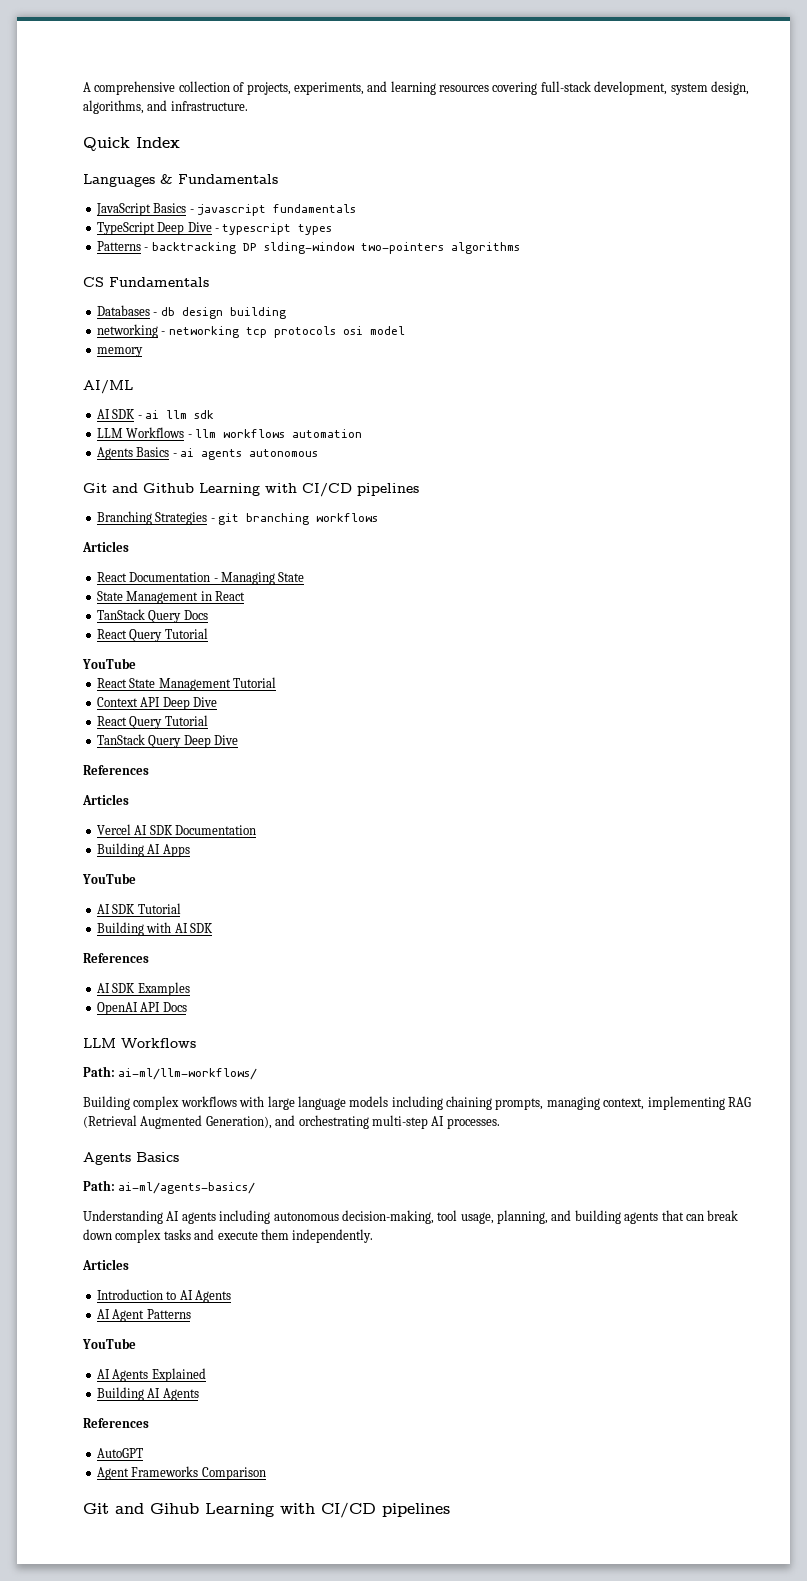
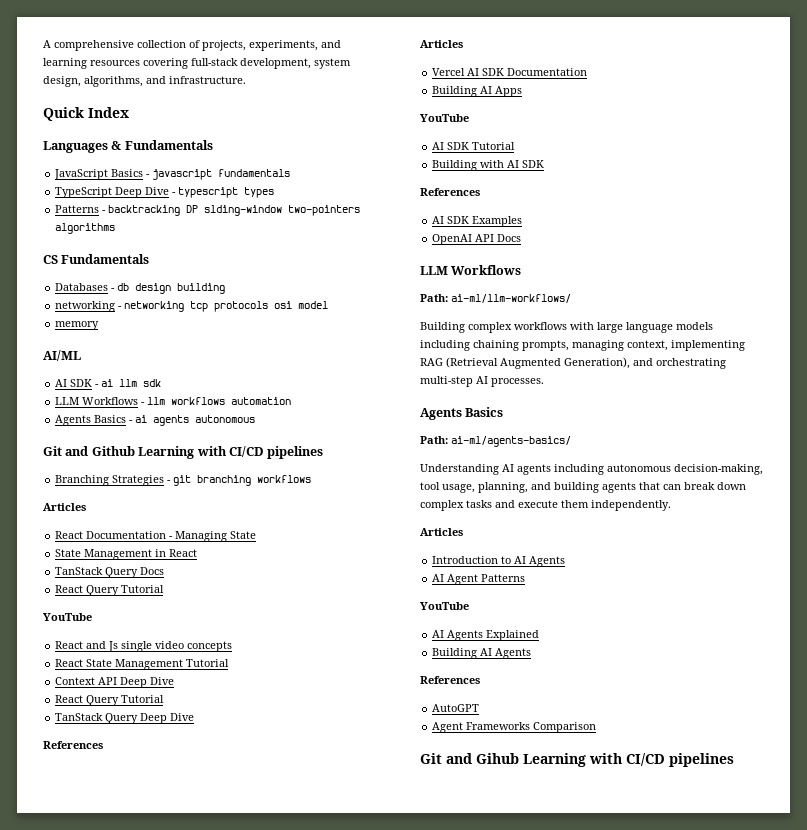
(136, 663) none -> [55,641,233,652] // React and Js single video concepts

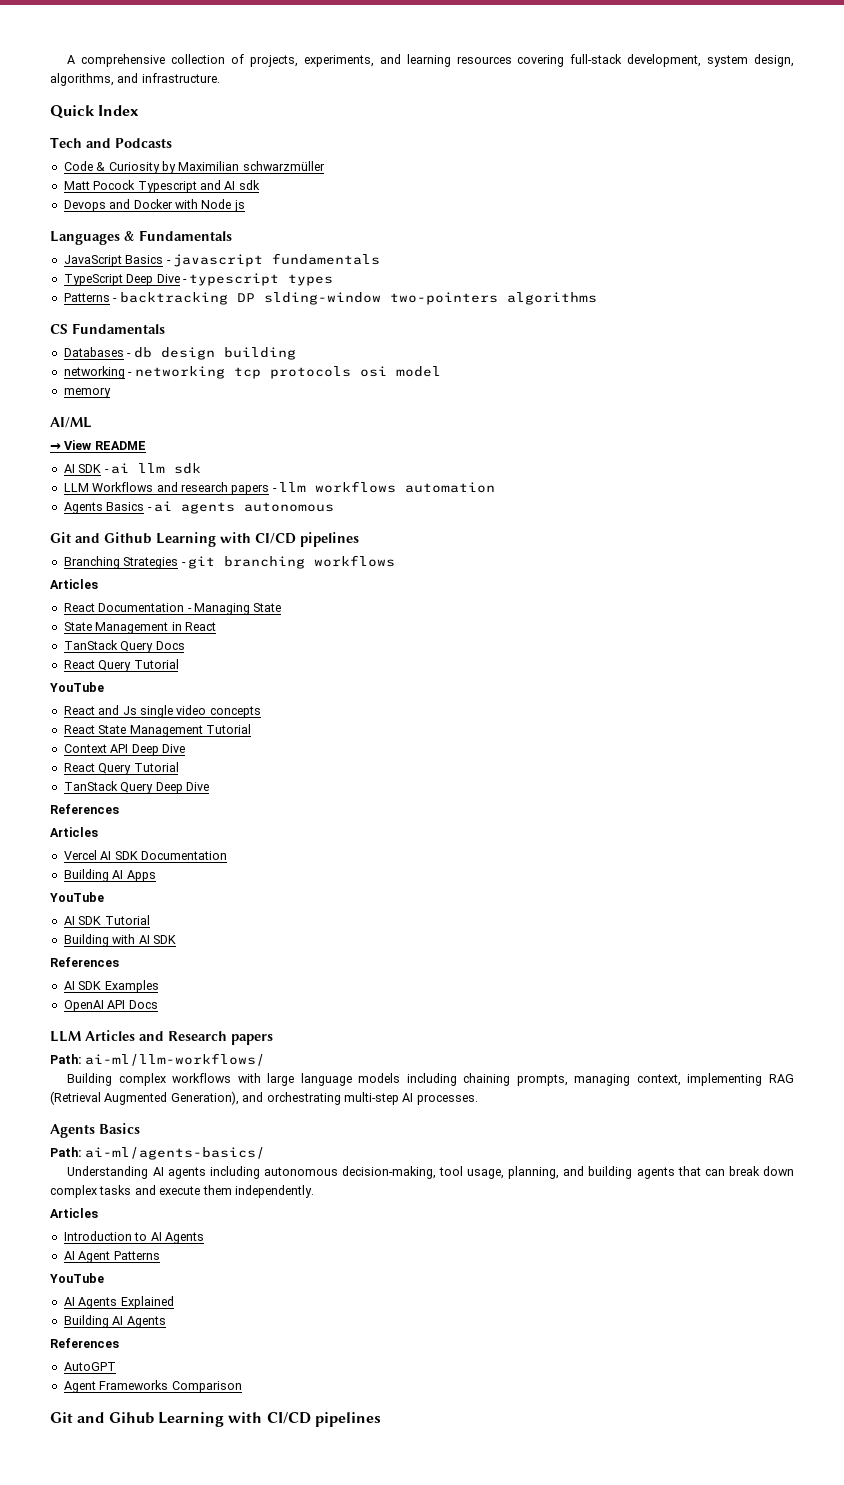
(129, 112) none -> [50,137,172,148] [63,161,325,174] [63,180,260,193] [63,199,245,212] // Tech and Podcasts // Code & Curiosity by Maximilian schwarzmüller // Matt Pocock Typescript and AI sdk // Devops and Docker with Node js
(81, 355) none -> [50,440,146,450] // → View README
(139, 401) none -> [156,482,270,495] and research papers
[451,265,522,275] Workflows -> [85,1030,273,1045] Articles and Research papers

